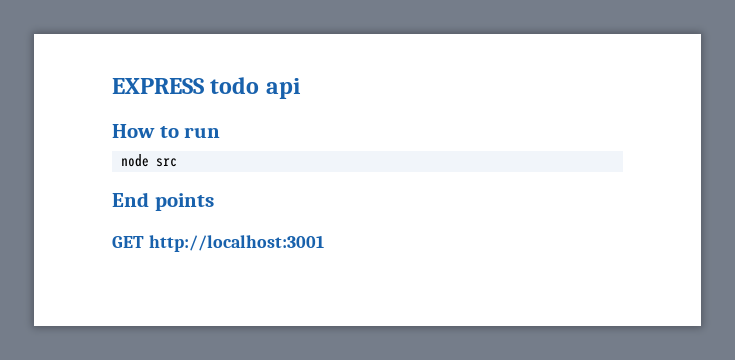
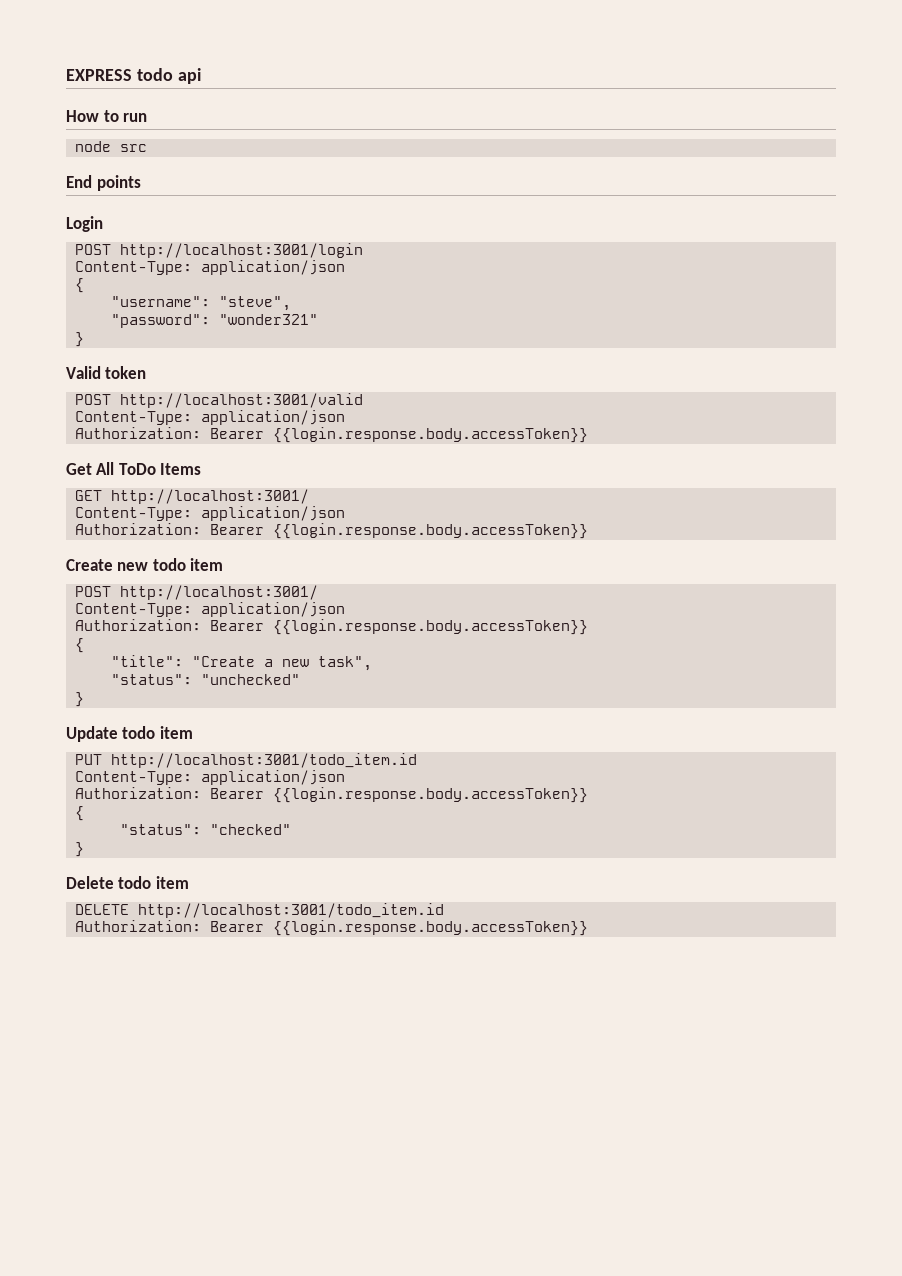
[112,235,324,252] GET http://localhost:3001 -> [66,216,103,232] [75,243,364,258] [75,260,346,275] [75,278,85,293] [111,296,292,311] [111,314,319,328] [75,332,85,347] [66,366,147,379] [75,393,364,408] [75,410,346,425] [75,427,589,443] [66,462,202,475] [75,489,310,504] [75,506,346,521] [75,523,589,539] [66,558,224,571] [75,585,319,600] [75,602,346,617] [75,619,589,635] [75,638,85,653] [111,655,373,671] [111,674,301,685] [75,692,85,707] [66,726,193,742] [75,753,418,768] [75,770,346,785] [75,787,589,803] [75,806,85,821] [120,824,292,835] [75,842,85,857] [66,876,189,889] [75,903,445,918] [75,920,589,936] Login // POST http://localhost:3001/login // Content-Type: application/json // { // "username": "steve", // "password": "wonder321" // } // Valid token // POST http://localhost:3001/valid // Content-Type: application/json // Authorization: Bearer {{login.response.body.accessToken}} // Get All ToDo Items // GET http://localhost:3001/ // Content-Type: application/json // Authorization: Bearer {{login.response.body.accessToken}} // Create new todo item // POST http://localhost:3001/ // Content-Type: application/json // Authorization: Bearer {{login.response.body.accessToken}} // { // "title": "Create a new task", // "status": "unchecked" // } // Update todo item // PUT http://localhost:3001/todo_item.id // Content-Type: application/json // Authorization: Bearer {{login.response.body.accessToken}} // { // "status": "checked" // } // Delete todo item // DELETE http://localhost:3001/todo_item.id // Authorization: Bearer {{login.response.body.accessToken}}

